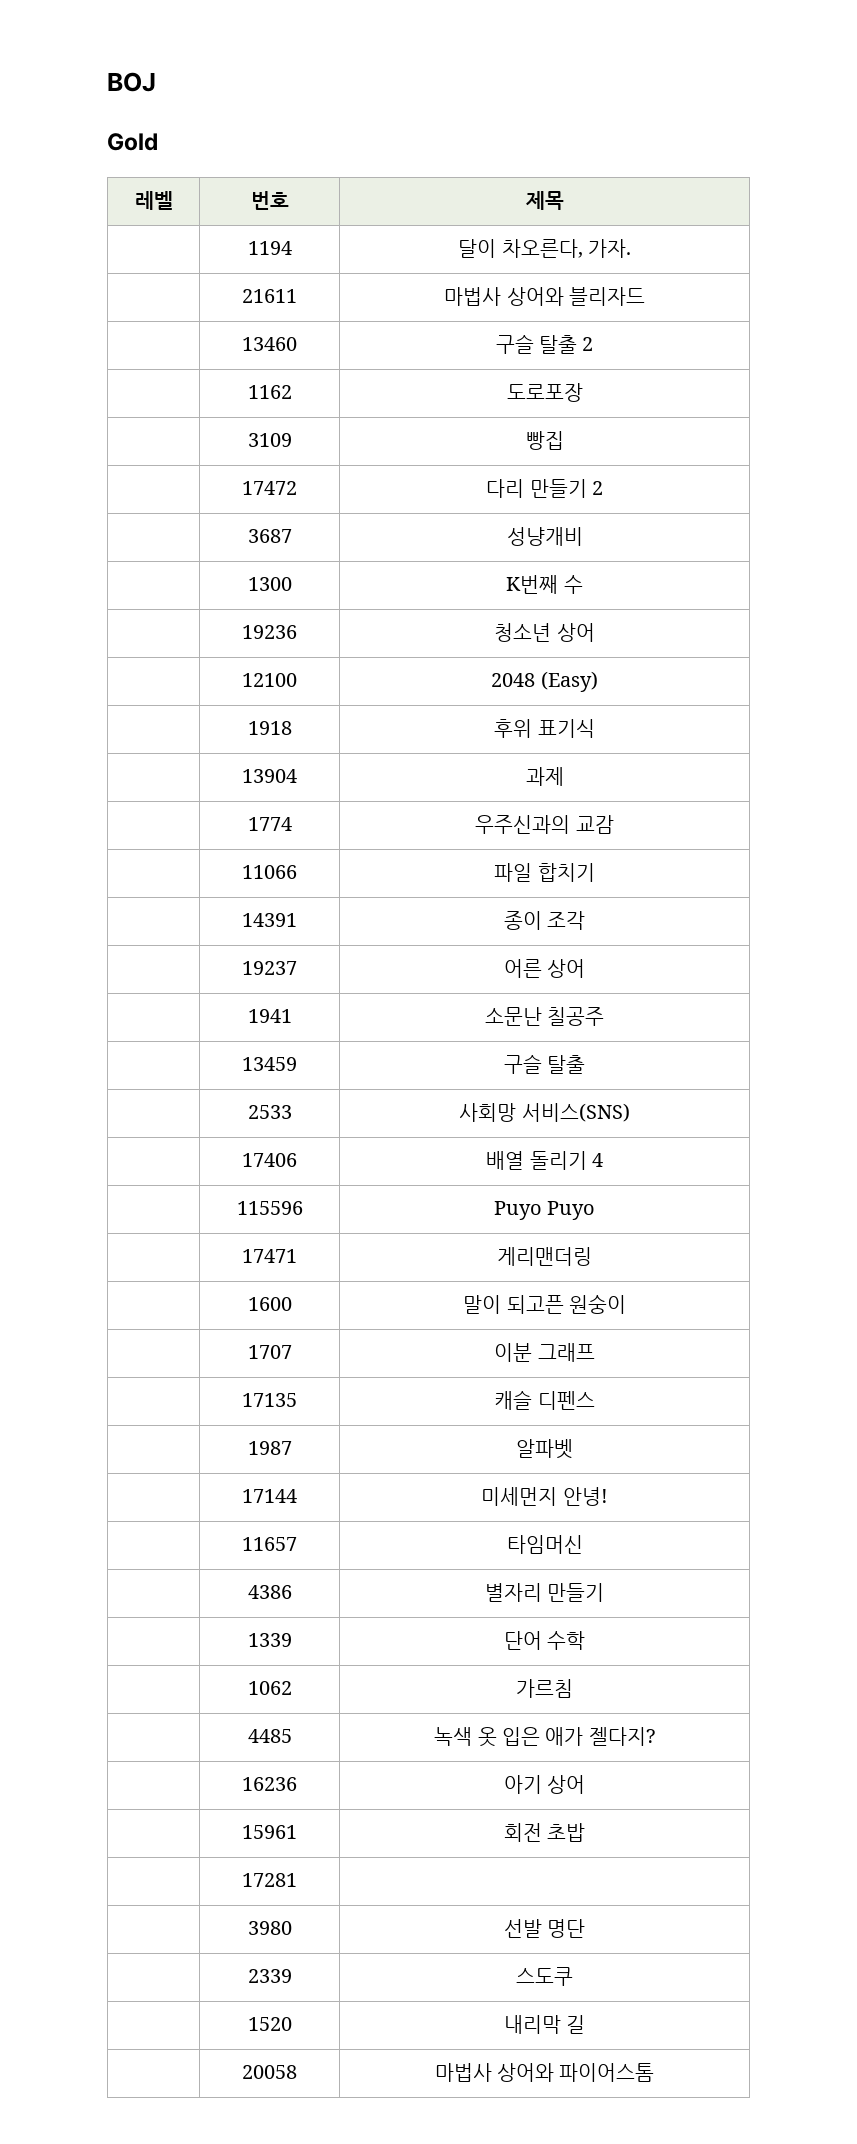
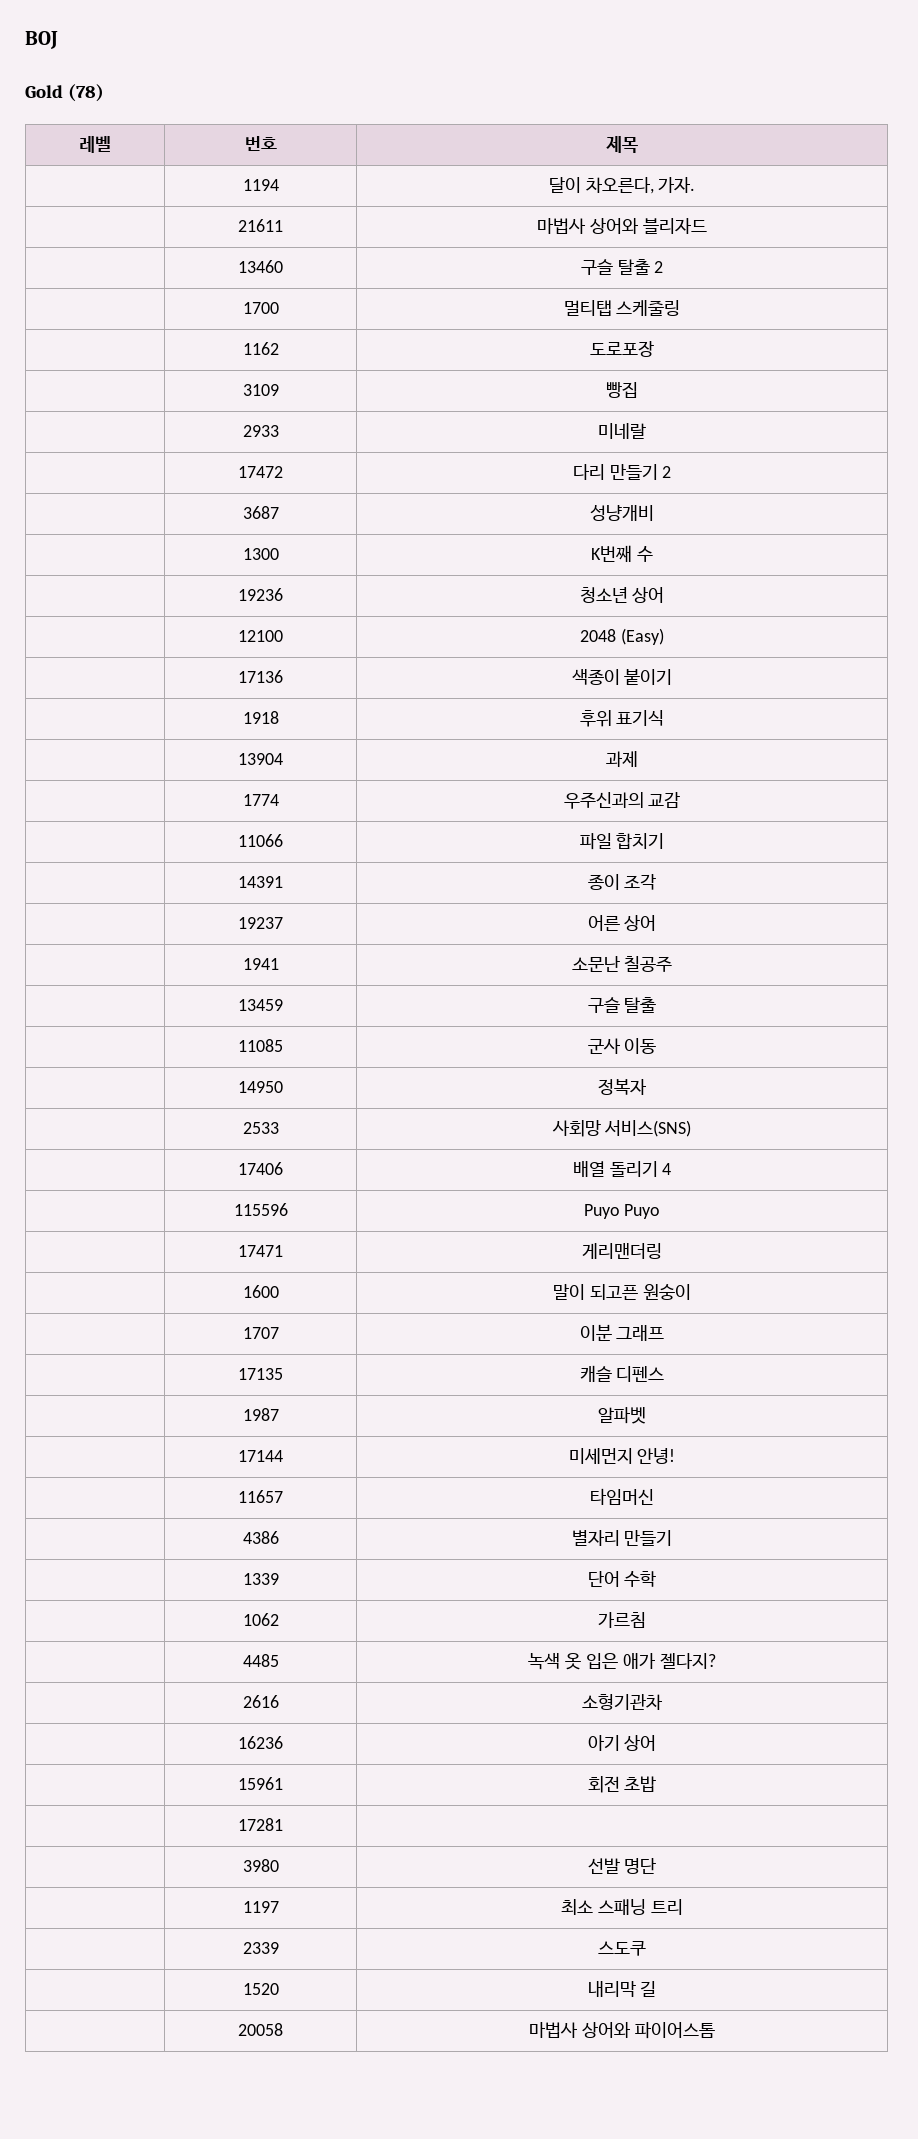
(158, 142) none -> [68,84,105,102] (78)
(594, 344) none -> [242,302,279,314] [563,300,681,316] // | 1700 | 멀티탭 스케줄링
(564, 440) none -> [242,425,279,437] [598,423,646,439] // | 2933 | 미네랄
(598, 681) none -> [238,670,283,683] [571,669,673,685] // | 17136 | 색종이 붙이기
(586, 1064) none -> [238,1039,283,1052] [587,1038,657,1054] [238,1081,283,1093] [598,1079,647,1095] // | 11085 | 군사 이동 // | 14950 | 정복자
(655, 1736) none -> [242,1695,279,1708] [582,1694,663,1710] // | 2616 | 소형기관차
(586, 1928) none -> [242,1901,279,1913] [561,1899,683,1915] // | 1197 | 최소 스패닝 트리

